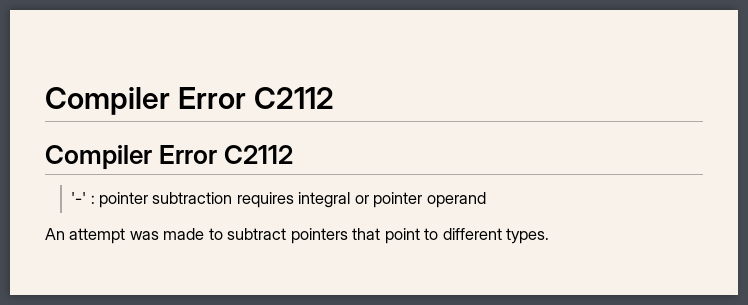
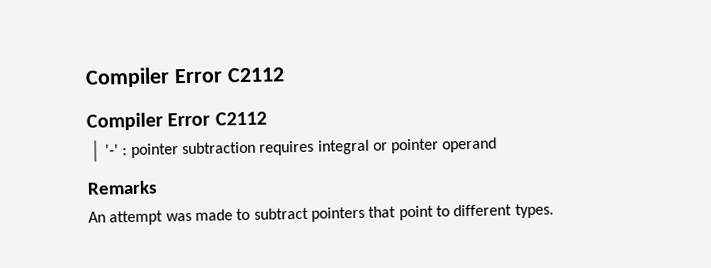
(486, 200) none -> [87,180,158,195] // Remarks

